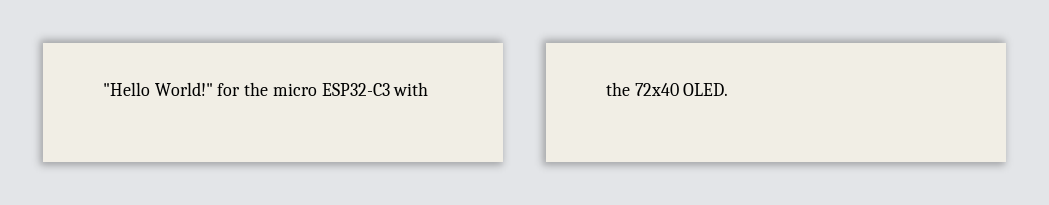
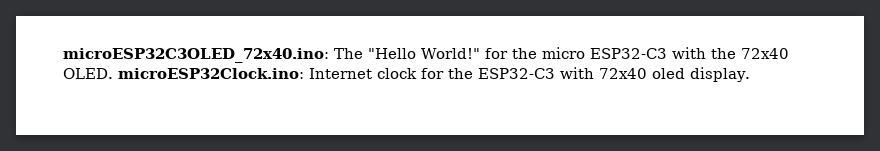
(103, 89) none -> [63,48,363,63] microESP32C3OLED_72x40.ino: The
(729, 89) none -> [118,67,750,82] microESP32Clock.ino: Internet clock for the ESP32-C3 with 72x40 oled display.

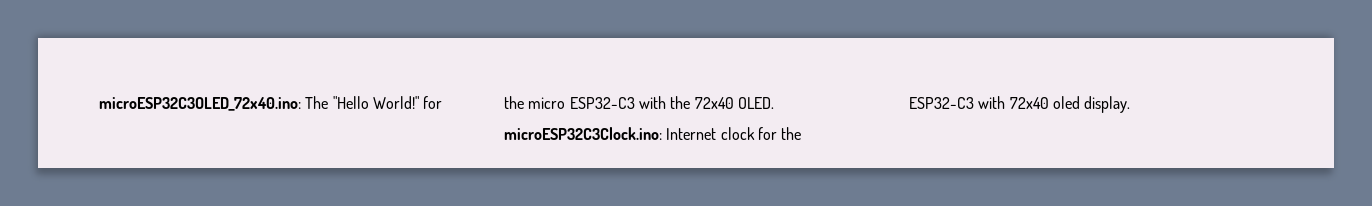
[118,68,304,79] microESP32Clock.ino: -> [504,127,662,140] // microESP32C3Clock.ino:

